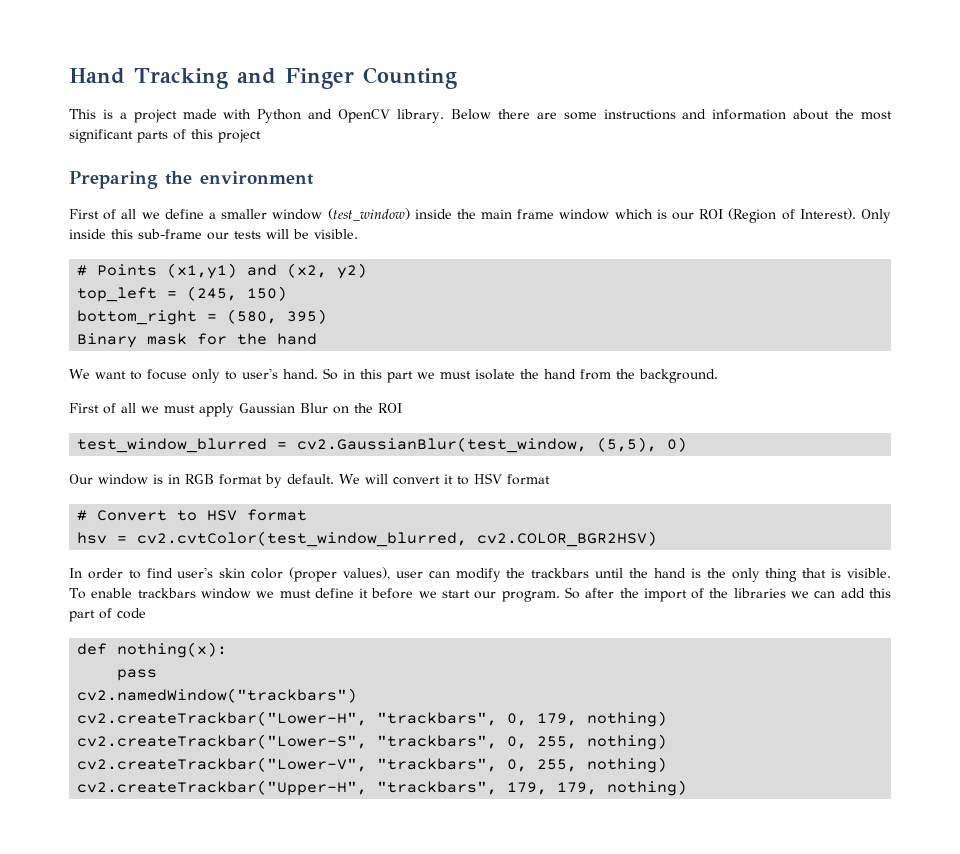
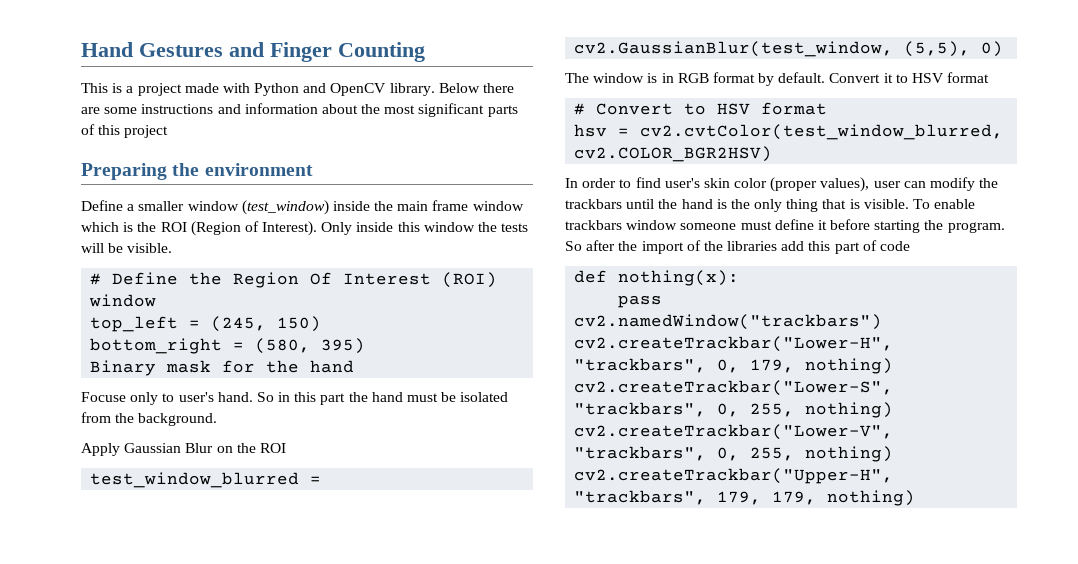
[134,68,228,89] Tracking -> [139,43,223,57] Gestures
[69,209,204,220] First of all we define -> [81,200,123,211] Define
[672,212,695,220] our -> [137,222,157,232] the
[138,229,229,240] sub-frame our -> [423,222,498,232] window the
[97,263,368,279] Points (x1,y1) and (x2, y2) -> [112,272,498,288] [89,294,157,307] Define the Region Of Interest (ROI) window
[69,369,187,380] We want to focuse -> [81,392,126,402] Focuse
[417,369,718,383] [69,403,234,417] we must isolate the hand from the background. // First of all we must apply -> [348,392,509,402] [81,412,218,426] [81,443,120,456] the hand must be isolated from the background. // Apply
[69,474,93,484] Our -> [565,73,589,83] The
[339,474,440,485] We will convert -> [829,73,881,83] Convert
[256,591,275,598] we -> [680,223,737,230] someone
[418,590,497,599] we start our -> [874,220,944,233] starting the
[791,591,836,598] we can -> (778, 246) none

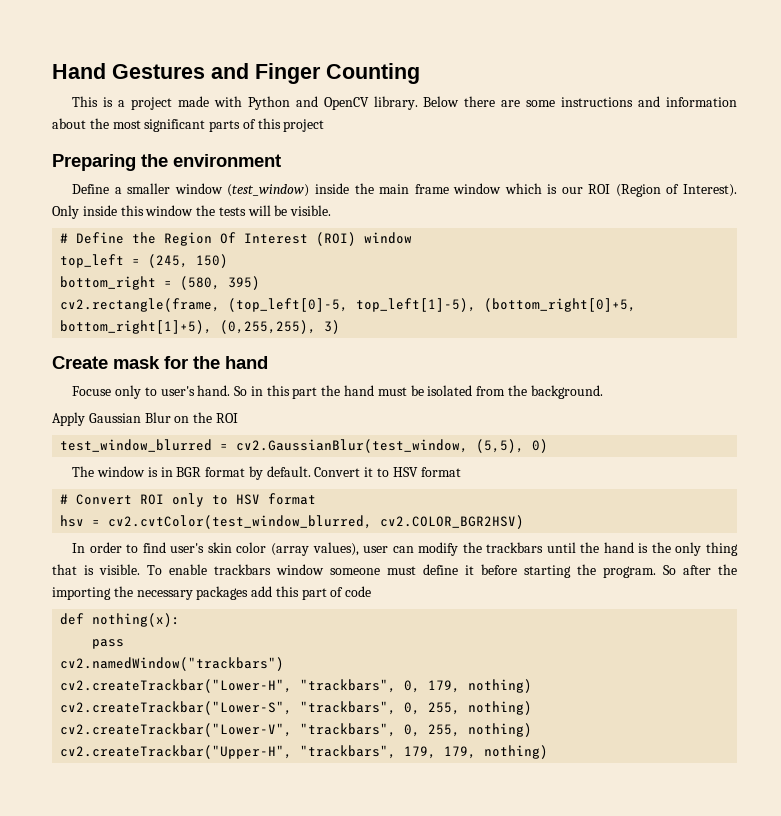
[137,222,157,232] the -> [561,187,583,194] our
[90,360,157,376] Binary -> [60,298,637,312] [60,320,341,334] [52,356,108,369] cv2.rectangle(frame, (top_left[0]-5, top_left[1]-5), (bottom_right[0]+5, bottom_right[1]+5), (0,255,255), 3) // Create
[677,73,709,83] RGB -> [176,467,202,477] BGR
(674, 109) none -> [140,493,205,507] ROI only
[770,177,818,192] (proper -> [271,543,310,556] (array
[641,240,778,254] import of the libraries -> [52,586,249,600] importing the necessary packages

